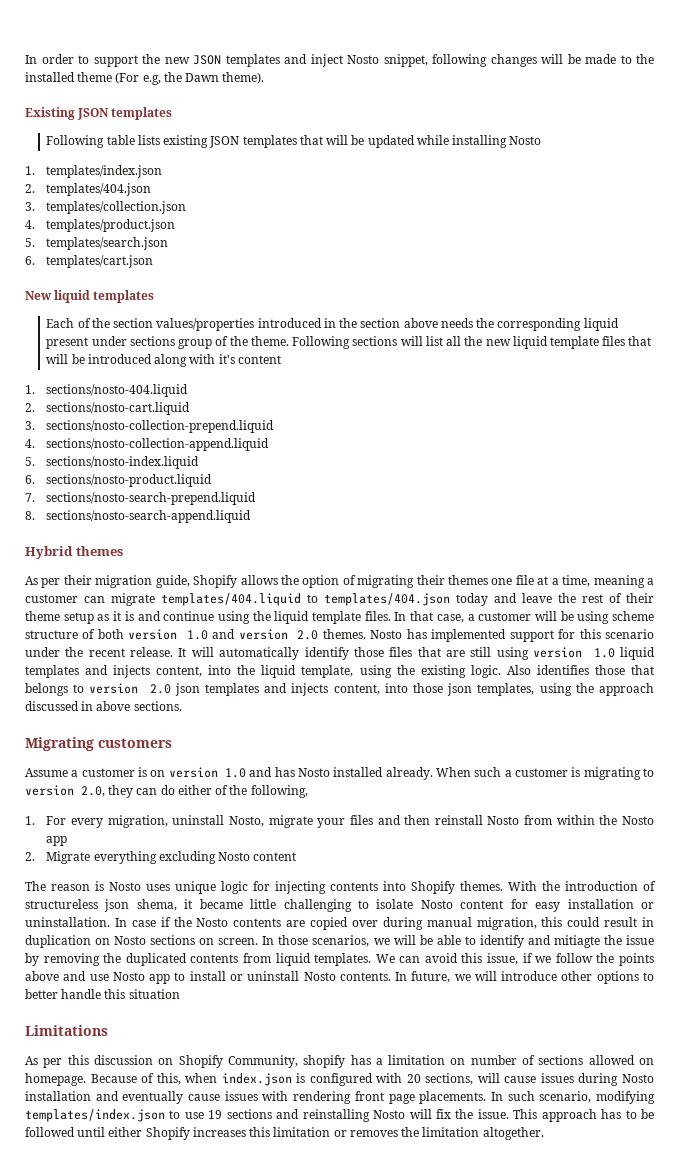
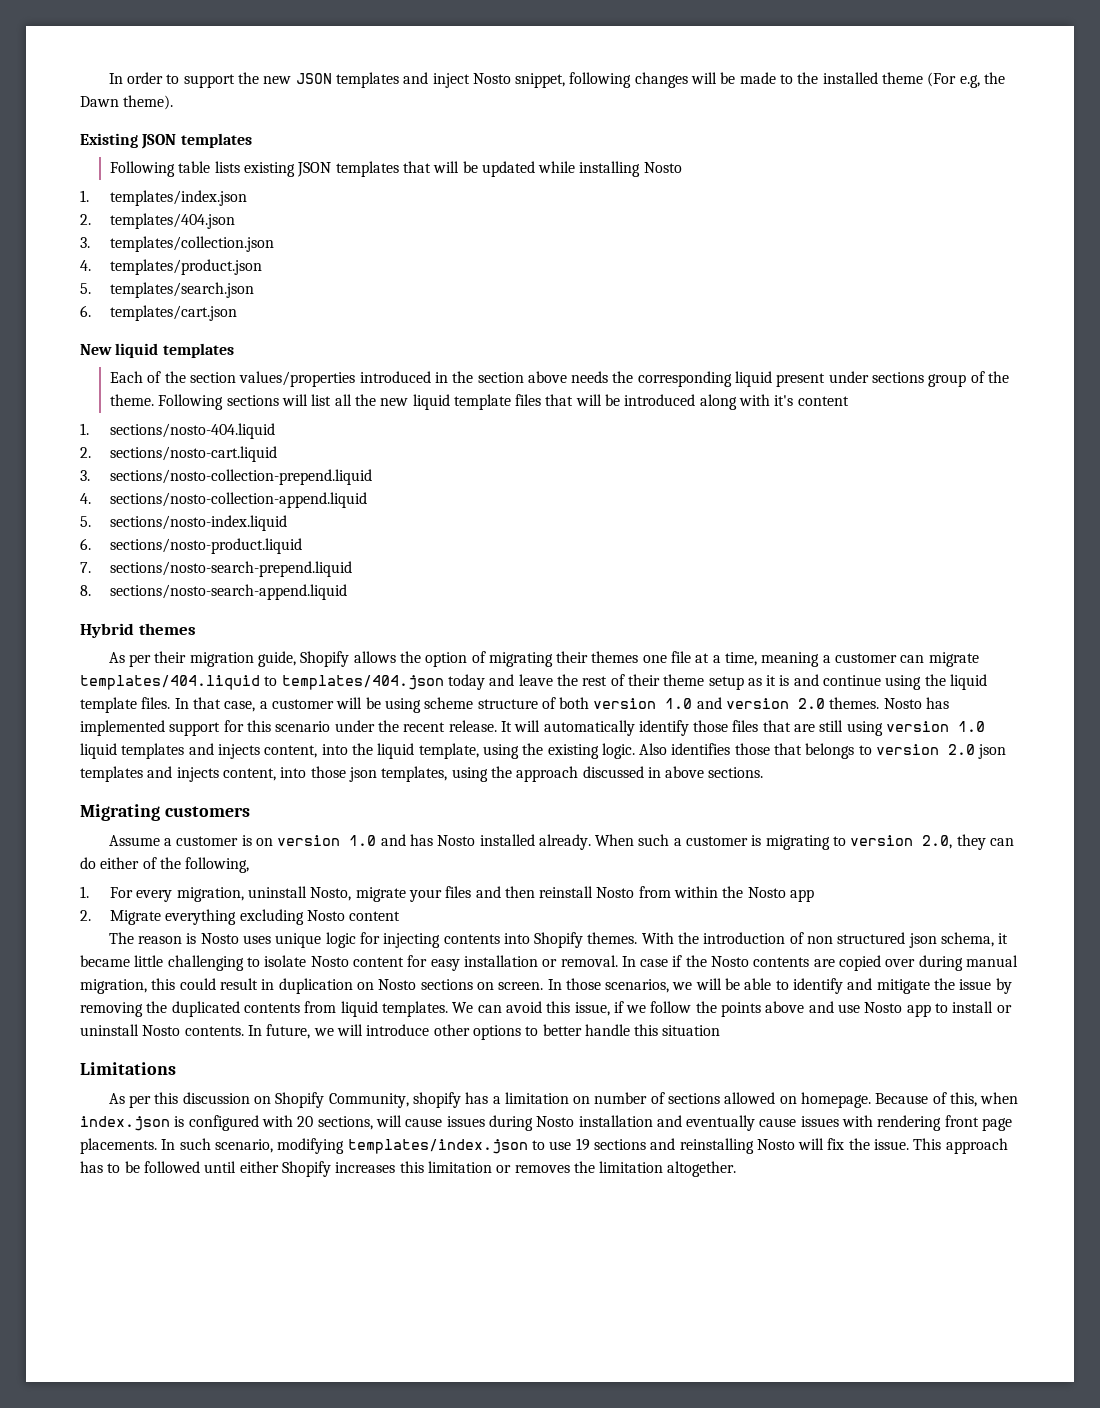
[25,899,177,912] structureless json shema, -> [807,932,995,948] non structured json schema,
[25,917,110,927] uninstallation. -> [560,955,618,967] removal.
[553,935,600,948] mitiagte -> [876,979,930,994] mitigate

